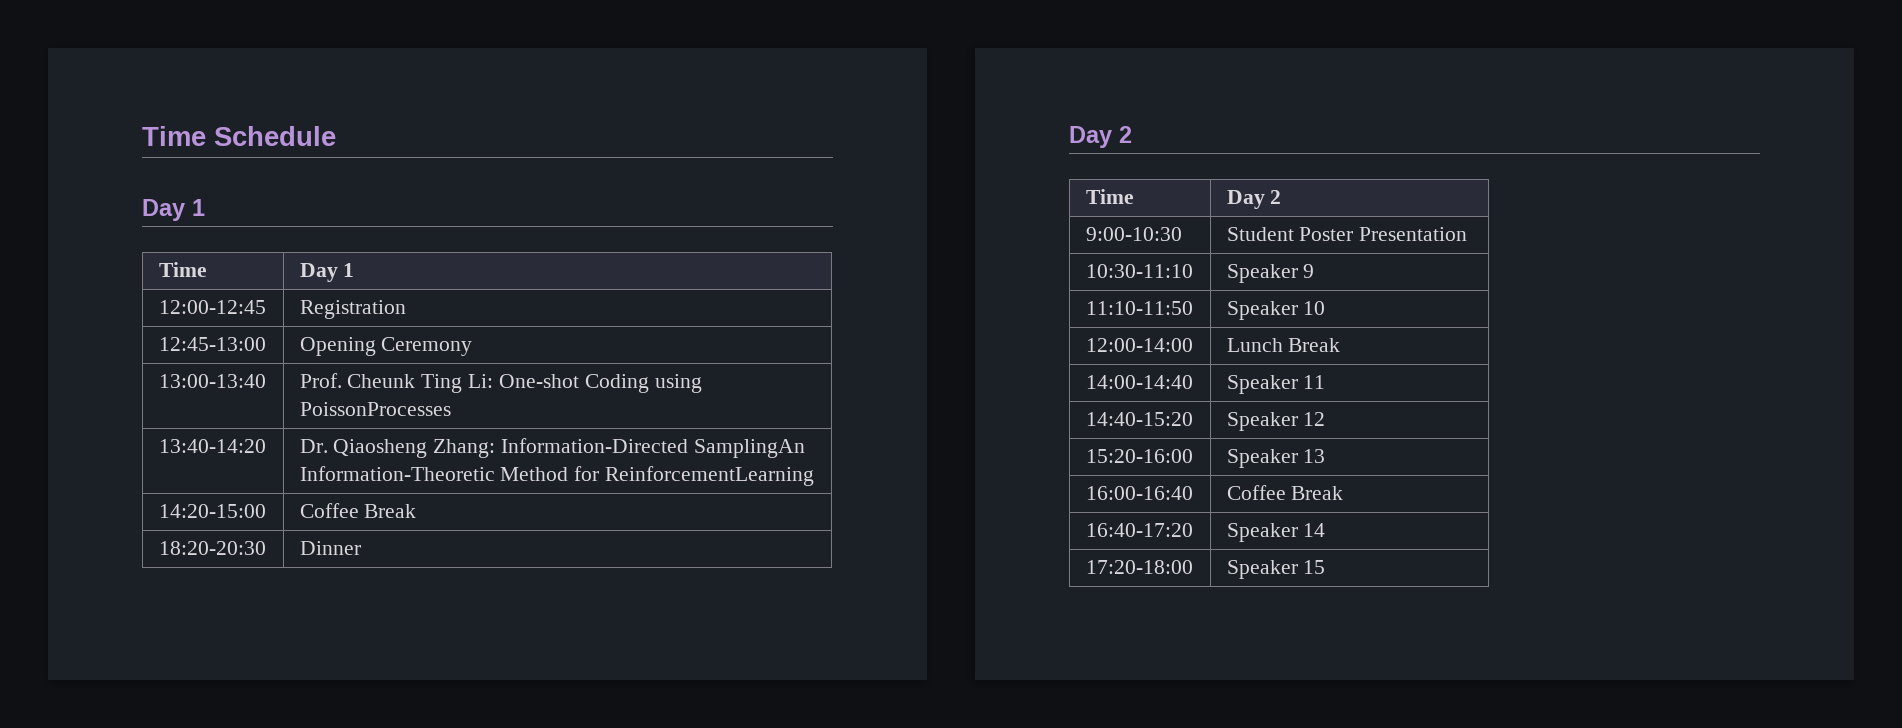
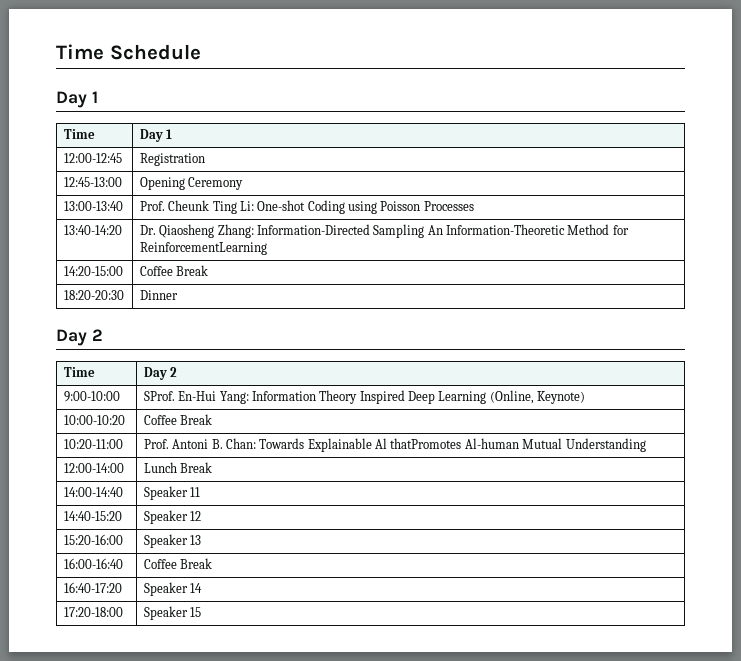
[299,402,451,416] PoissonProcesses -> [380,201,474,211] Poisson Processes
[693,439,805,458] SamplingAn -> [373,224,443,238] Sampling An
[1085,227,1182,241] [1226,227,1468,241] [1085,264,1193,278] [1226,264,1315,283] [1085,301,1193,315] [1226,301,1326,320] 9:00-10:30 | Student Poster Presentation // 10:30-11:10 | Speaker 9 // 11:10-11:50 | Speaker 10 -> [63,391,120,402] [143,390,586,404] [63,415,125,425] [143,414,213,425] [63,439,123,449] [143,438,646,452] 9:00-10:00 | SProf. En-Hui Yang: Information Theory Inspired Deep Learning (Online, Keynote) // 10:00-10:20 | Coffee Break // 10:20-11:00 | Prof. Antoni B. Chan: Towards Explainable Al thatPromotes Al-human Mutual Understanding

